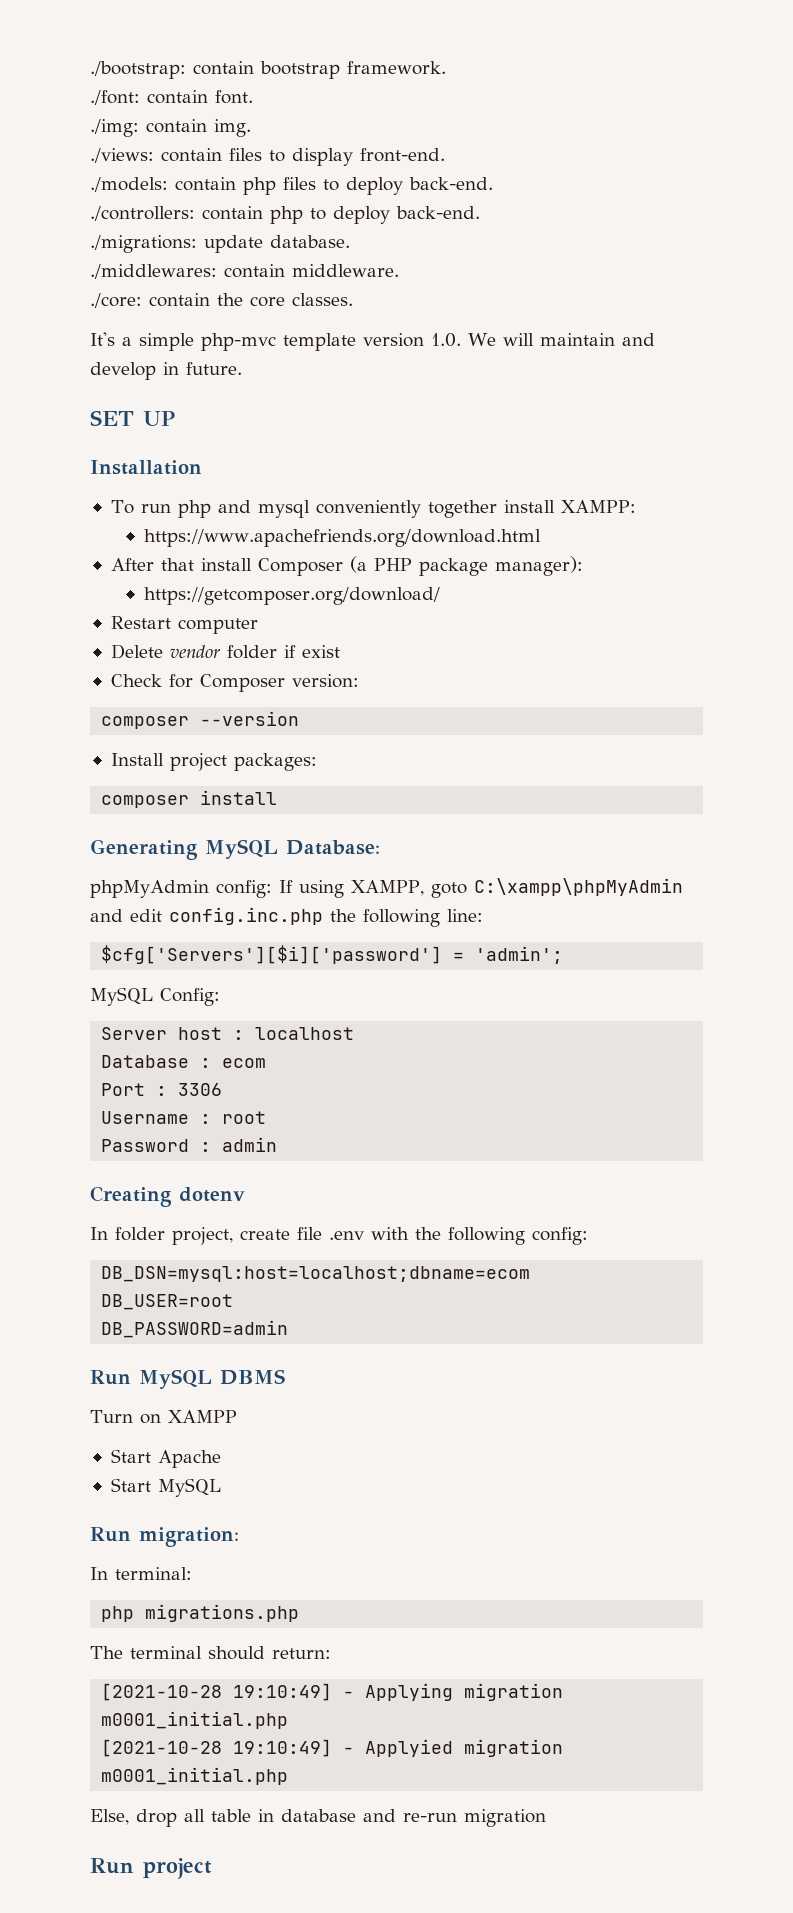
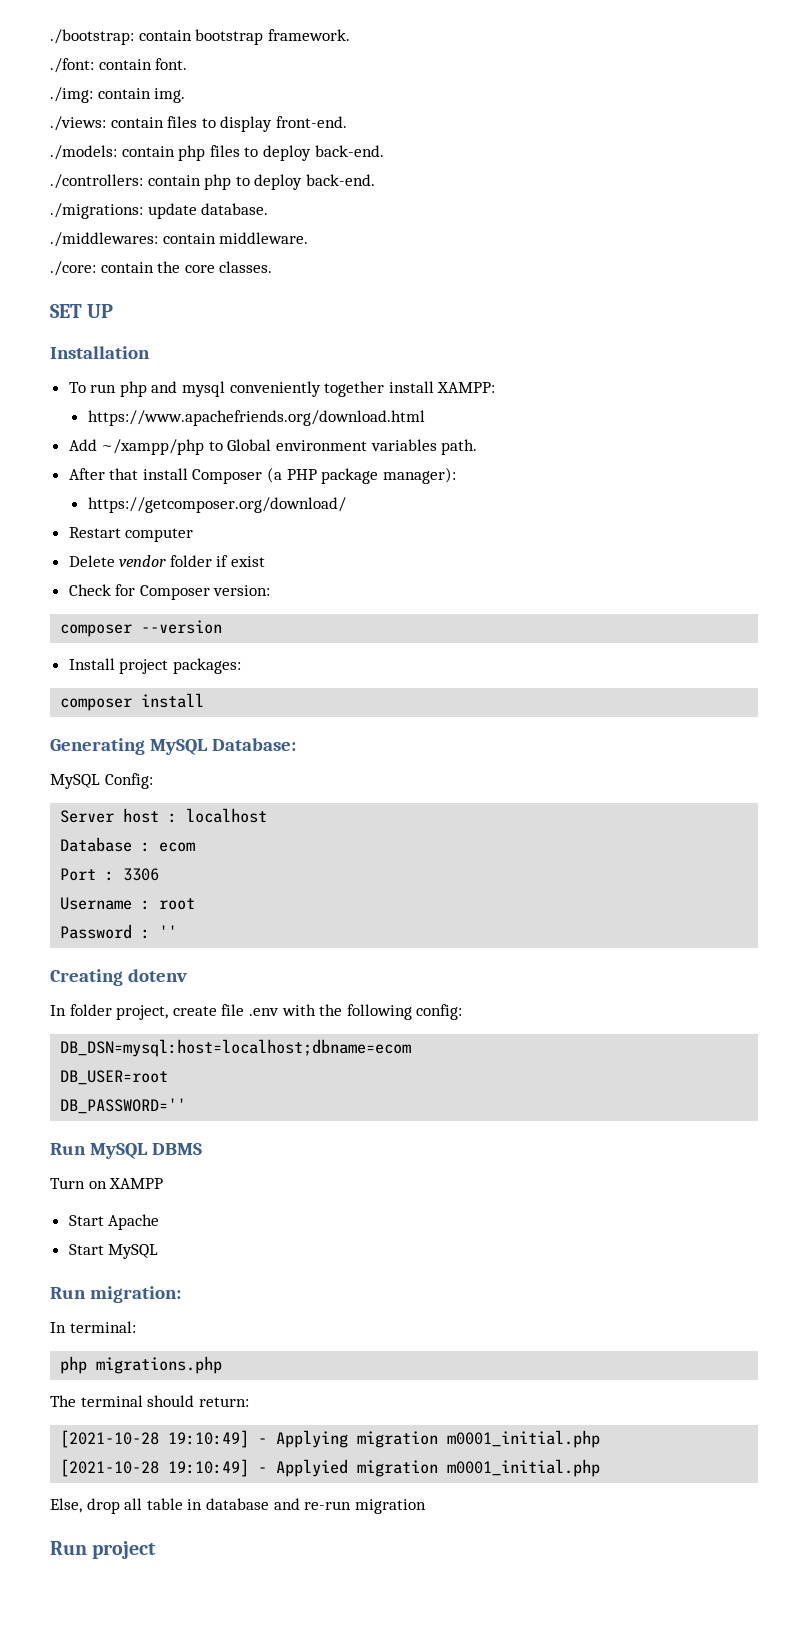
[90,332,655,351] [90,362,242,380] // It's a simple php-mvc template version 1.0. We will maintain and develop in future. -> (273, 267) none
(542, 538) none -> [68,439,478,455] // Add ~/xampp/php to Global environment variables path.
[90,878,683,898] [90,907,483,927] [101,945,564,964] // phpMyAdmin config: If using XAMPP, goto C:\xampp\phpMyAdmin and edit config.inc.php the following line: // $cfg['Servers'][$i]['password'] = 'admin'; -> (296, 744) none
[222,1137,278,1152] admin -> [159,925,178,938] ''
[101,1320,289,1338] DB_PASSWORD=admin -> [60,1098,187,1114] DB_PASSWORD=''

